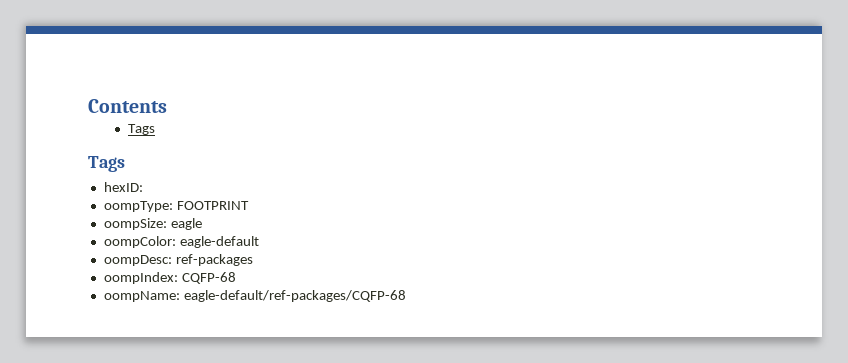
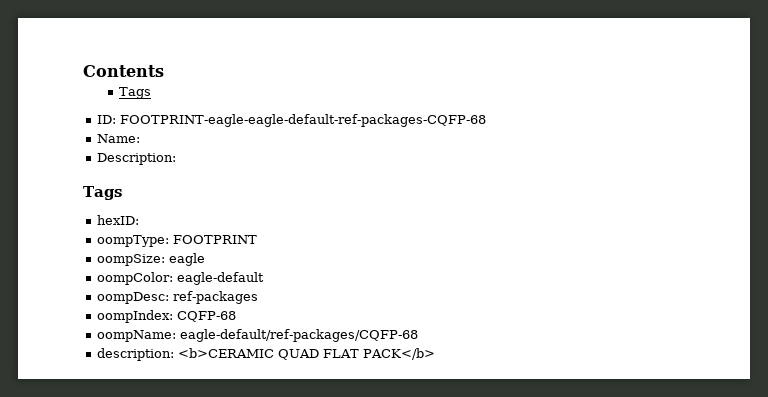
(156, 129) none -> [96,114,486,127] [96,134,140,143] [96,153,176,165] // ID: FOOTPRINT-eagle-eagle-default-ref-packages-CQFP-68 // Name: // Description:
(406, 296) none -> [96,348,435,361] // description: <b>CERAMIC QUAD FLAT PACK</b>

